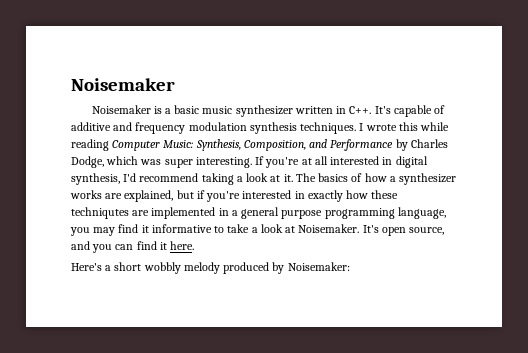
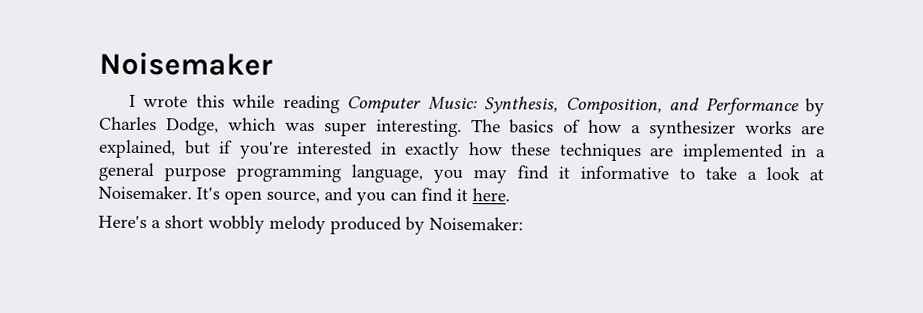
[91,105,446,117] [71,122,357,134] Noisemaker is a basic music synthesizer written in C++. It's capable of additive and frequency modulation synthesis techniques. -> (273, 63) none
[255,156,428,168] [71,173,293,185] If you're at all interested in digital synthesis, I'd recommend taking a look at it. -> (462, 128) none
[71,207,129,219] techniqutes -> [558,142,642,162] techniques

